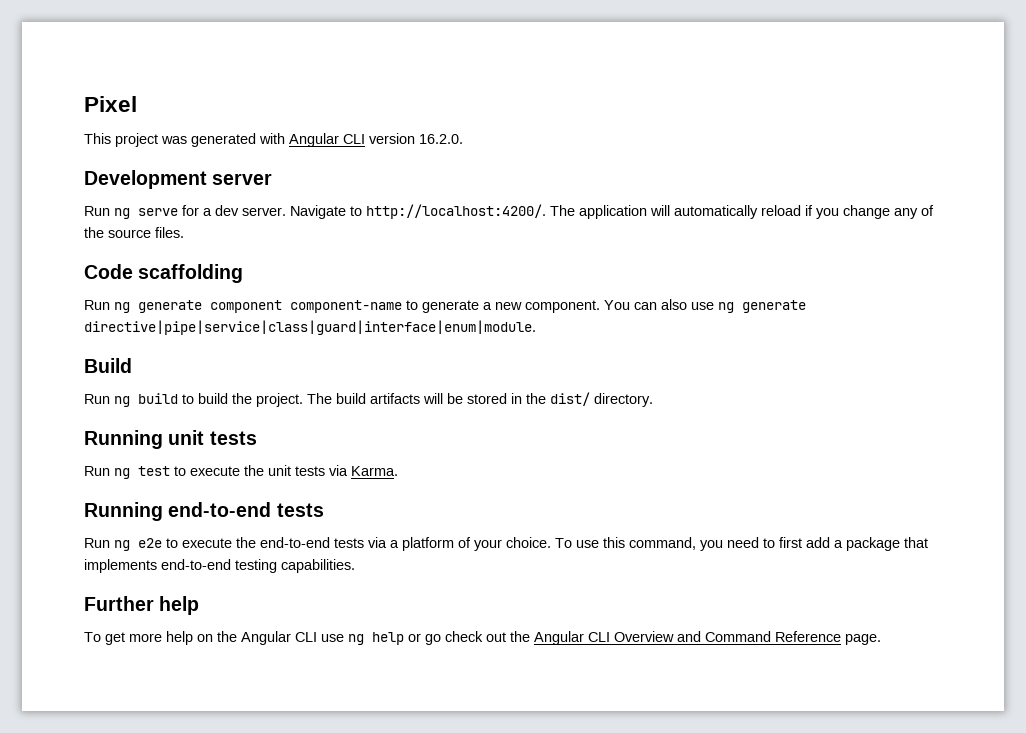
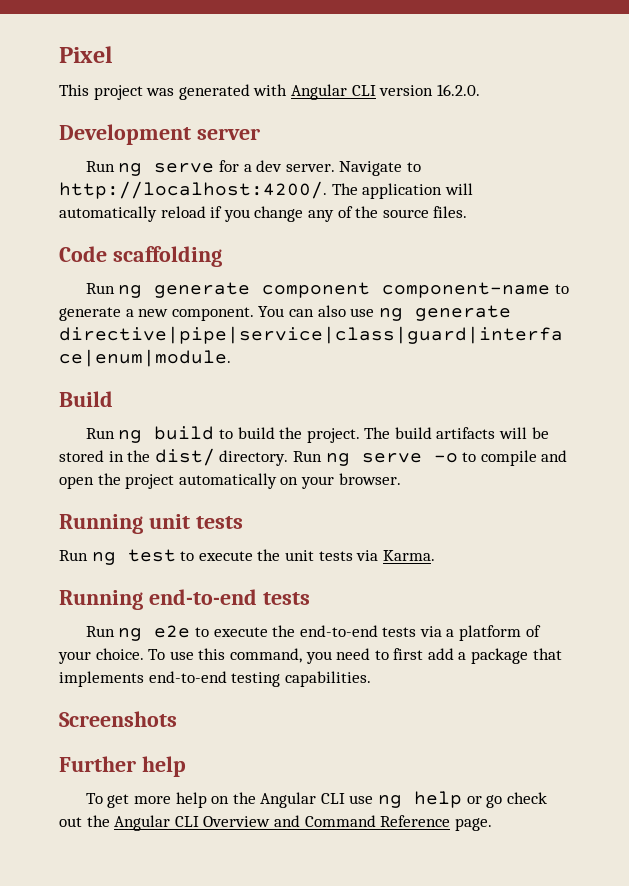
(653, 400) none -> [292,450,568,466] [59,473,401,489] Run ng serve -o to compile and open the project automatically on your browser.
(355, 566) none -> [59,711,177,727] // Screenshots

